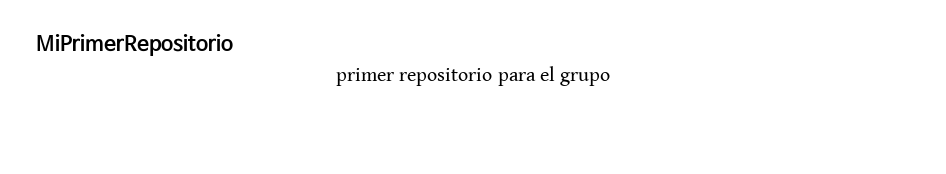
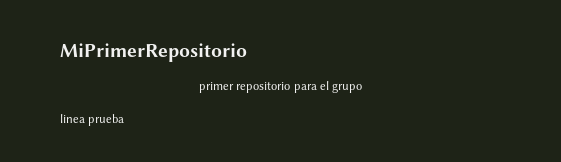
(611, 79) none -> [60,114,125,126] // linea prueba

